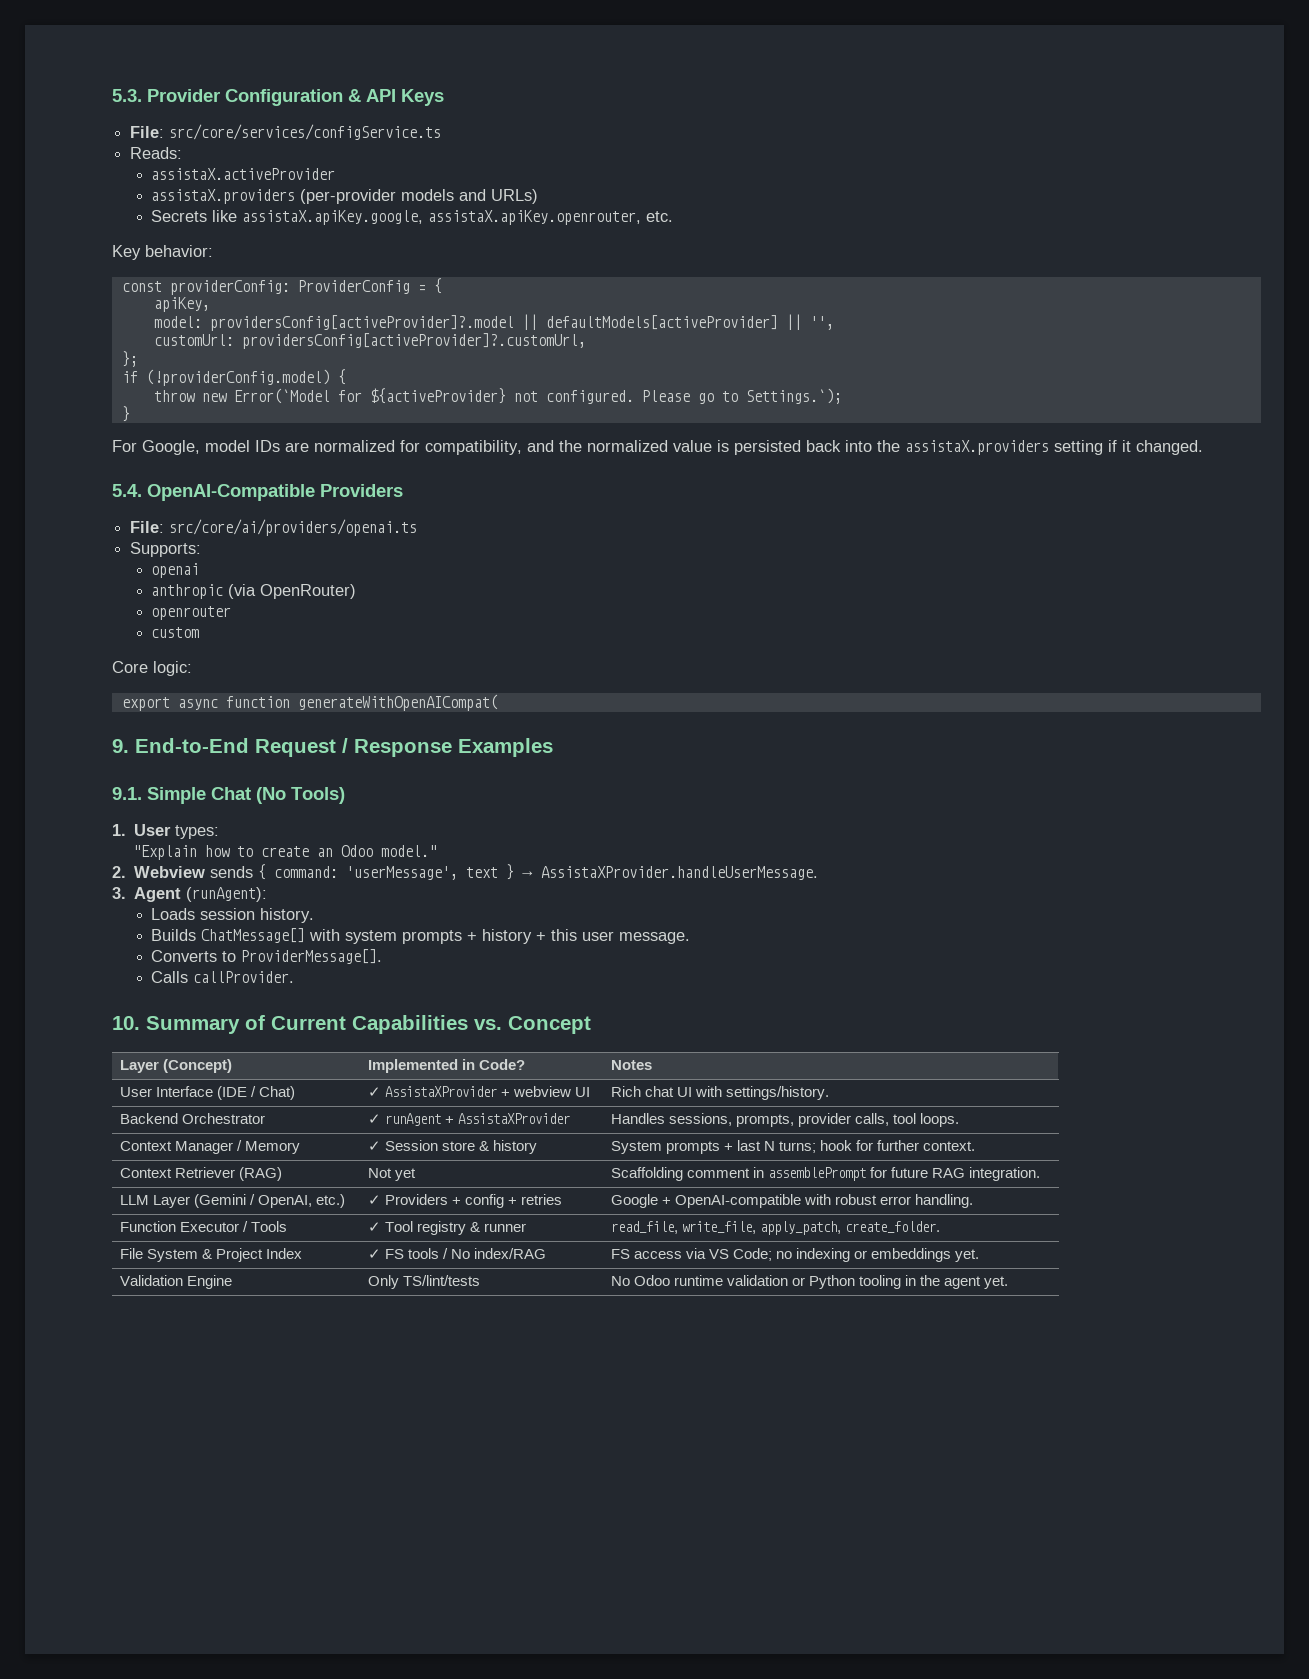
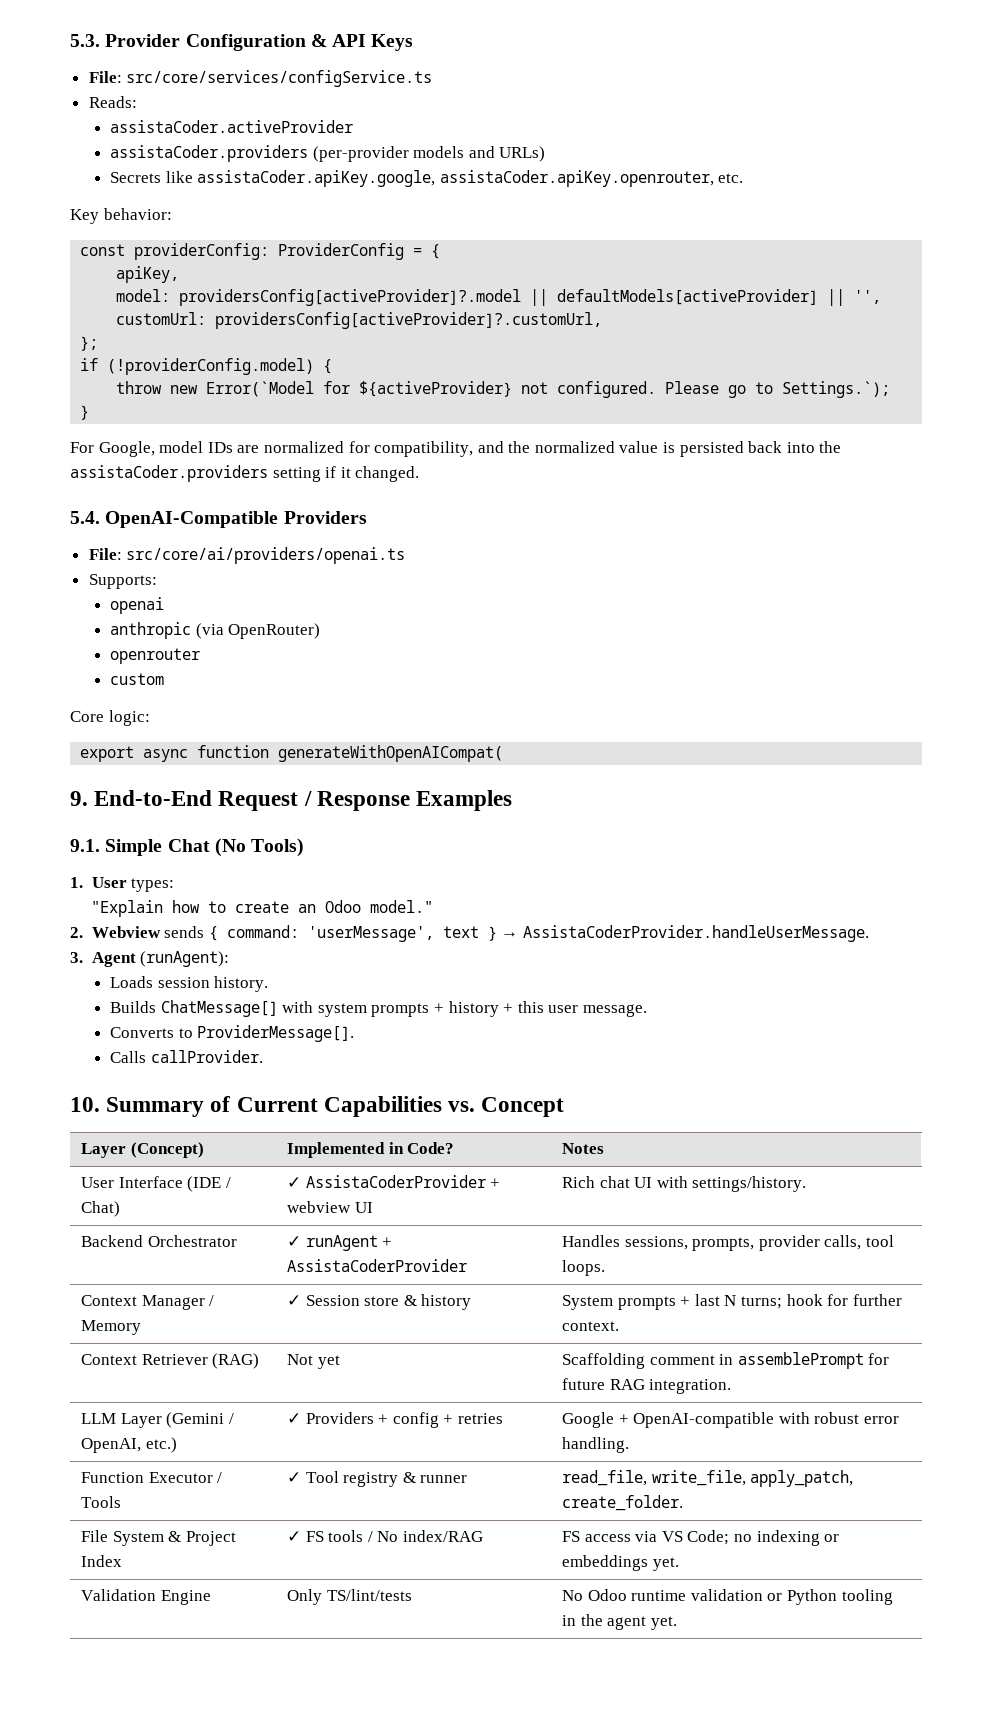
[151,168,336,180] [151,189,296,204] assistaX.activeProvider // assistaX.providers -> [110,120,354,133] [110,145,309,162] assistaCoder.activeProvider // assistaCoder.providers
[242,210,642,225] assistaX.apiKey.google, assistaX.apiKey.openrouter, -> [197,170,714,187] assistaCoder.apiKey.google, assistaCoder.apiKey.openrouter,
[905,440,1049,455] assistaX.providers -> [70,465,268,482] assistaCoder.providers
[541,866,819,880] AssistaXProvider.handleUserMessage. -> [522,925,869,942] AssistaCoderProvider.handleUserMessage.
[384,1086,497,1097] AssistaXProvider -> [305,1175,486,1188] AssistaCoderProvider
[458,1113,571,1124] AssistaXProvider -> [287,1259,468,1272] AssistaCoderProvider

